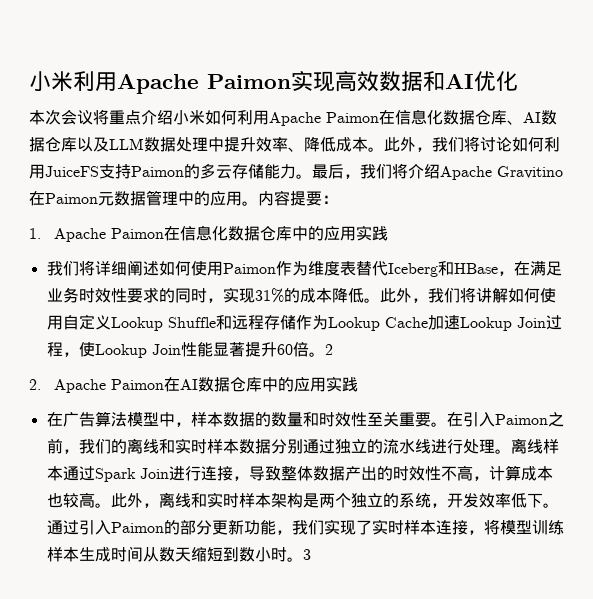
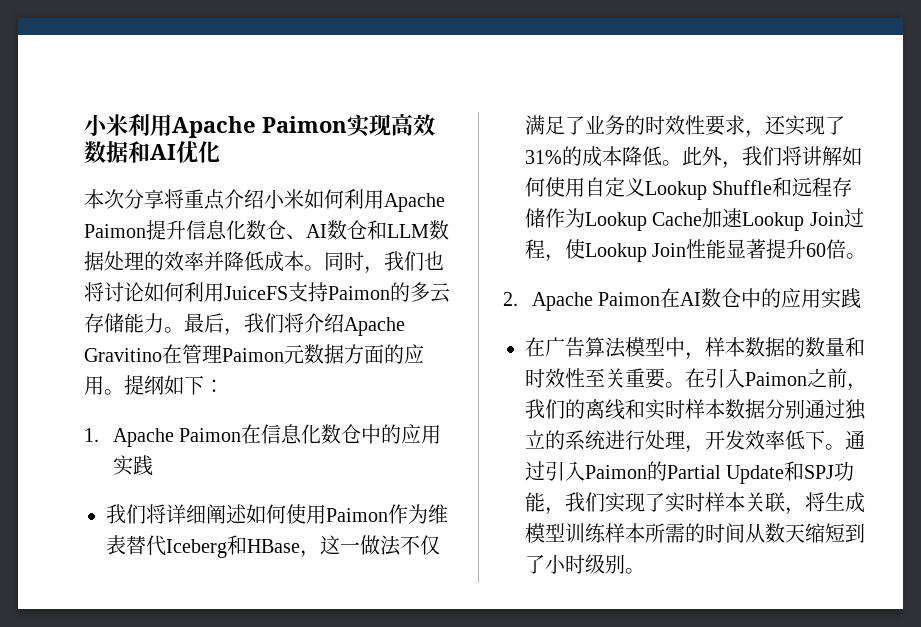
[61,109,93,125] 会议 -> [124,189,164,209] 分享
[379,109,507,125] 在信息化数据仓库 -> [146,220,286,240] 提升信息化数仓
[29,137,109,152] 据仓库以及 -> [347,220,387,240] 仓和
[208,137,464,152] 中提升效率、降低成本。此外，我们 -> [144,251,444,274] 的效率并降低成本。同时，我们也
(45, 198) none -> [182,344,222,364] 管理
[146,190,194,206] 管理中 -> [344,344,384,364] 方面
[258,190,322,206] 内容提要 -> [124,375,204,395] 提纲如下
[243,226,292,241] 据仓库 -> [341,424,362,443] 仓
[323,261,340,276] 度 -> (448, 514) none
[513,261,562,276] [46,287,255,303] 在满足业务时效性要求的同时，实现 -> [320,535,440,556] [525,115,845,138] 这一做法不仅满足了业务的时效性要求，还实现了
[324,344,333,355] 2 -> (867, 256) none
[213,377,262,392] 据仓库 -> [721,288,742,307] 仓
[382,439,431,454] 流水线 -> [565,430,605,450] 系统
[494,438,559,454] [46,465,553,482] [46,492,431,508] 。离线样本通过Spark Join进行连接，导致整体数据产出的时效性不高，计算成本也较高。此外，离线和实时样本架构是两个独立的系统 -> (685, 440) none
[179,519,244,535] 部分更新 -> [667,461,835,484] Partial Update和SPJ
[435,519,500,535] 连接，将 -> [745,492,865,515] 关联，将生成
[78,547,111,562] 生成 -> [645,523,705,543] 所需的
[238,547,311,562] 数小时。3 -> [525,554,645,574] 了小时级别。

